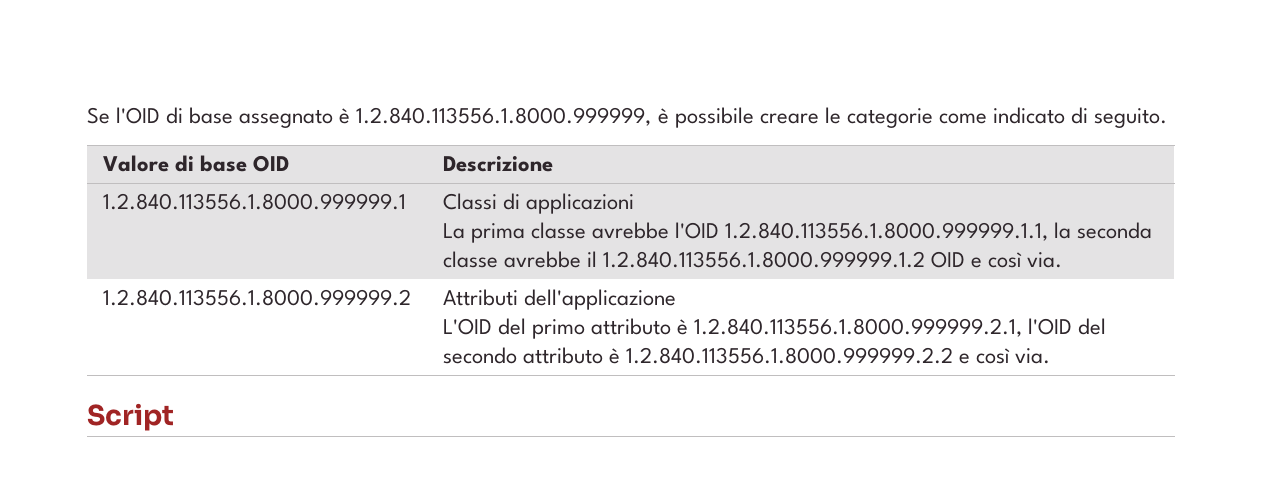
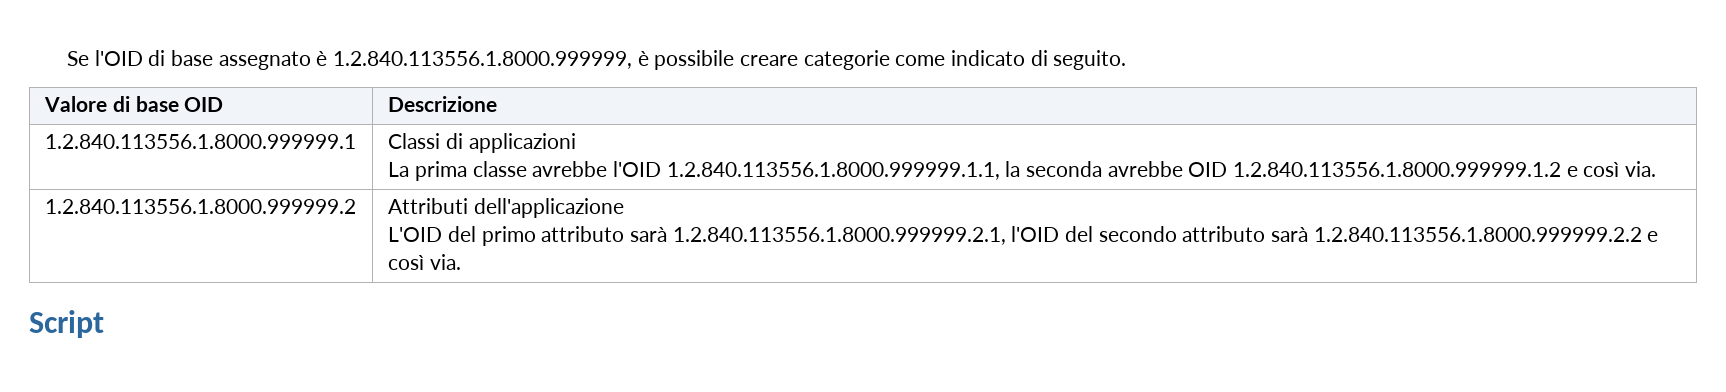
[824,107,841,124] le -> (798, 60) none
[442,251,966,268] classe avrebbe il 1.2.840.113556.1.8000.999999.1.2 OID -> [1107,161,1561,177] avrebbe OID 1.2.840.113556.1.8000.999999.1.2
[677,319,689,335] è -> [629,227,667,242] sarà
[609,348,621,364] è -> [1270,227,1308,242] sarà

